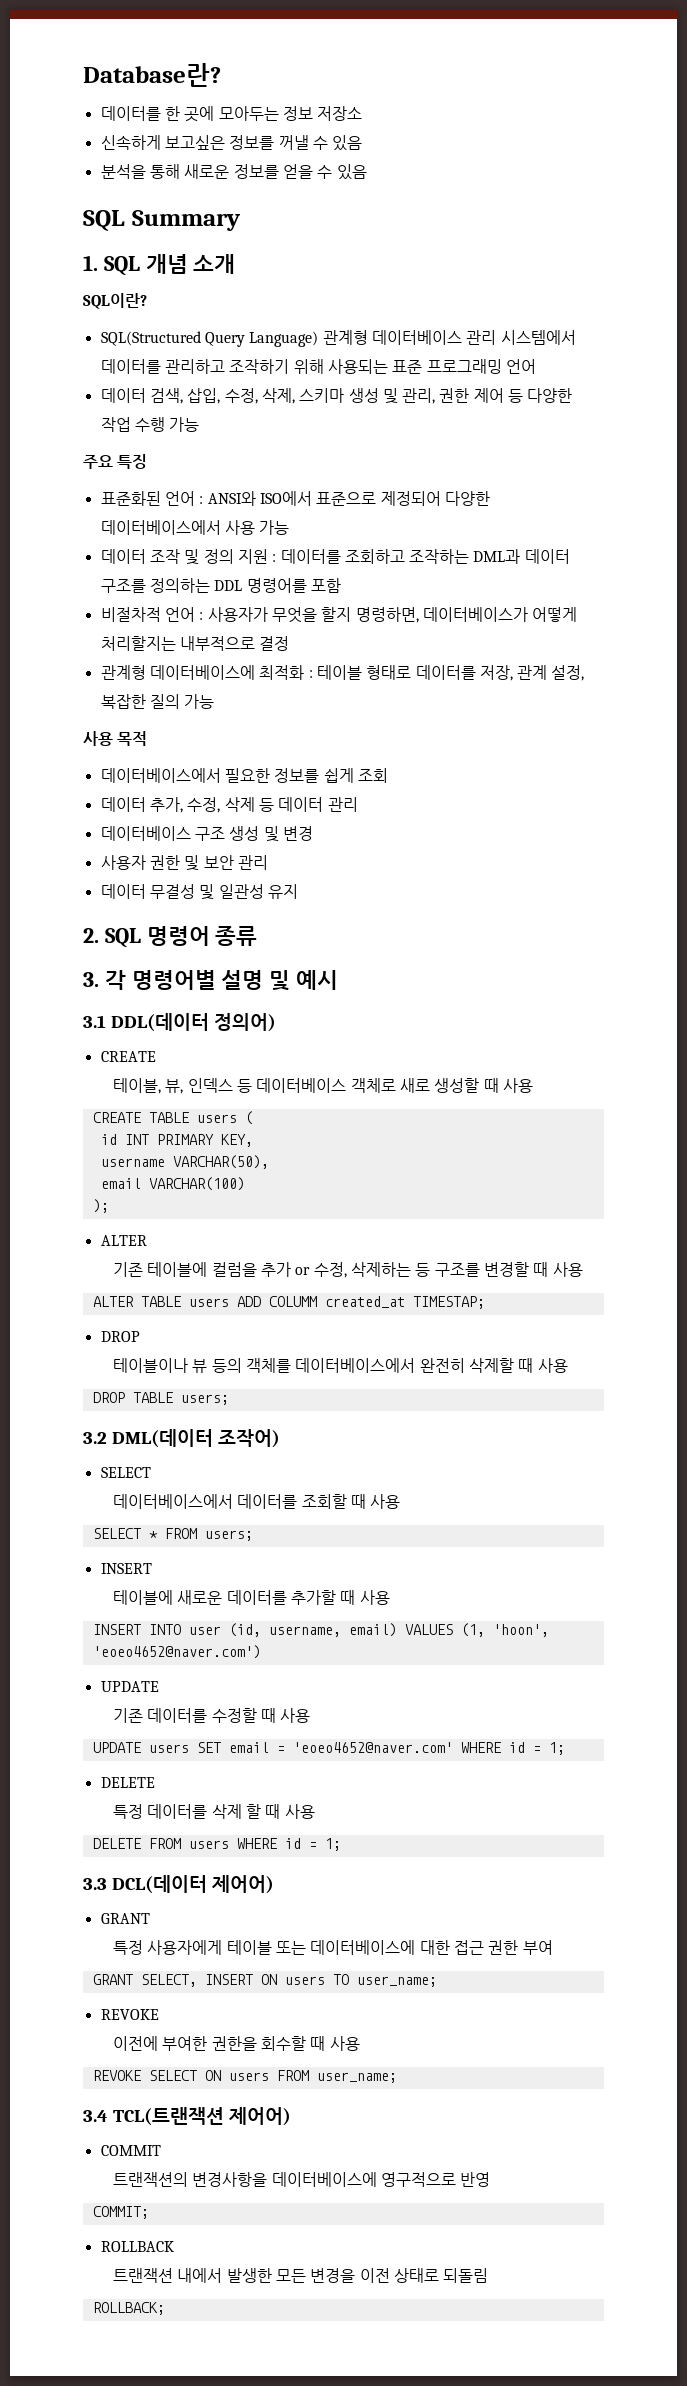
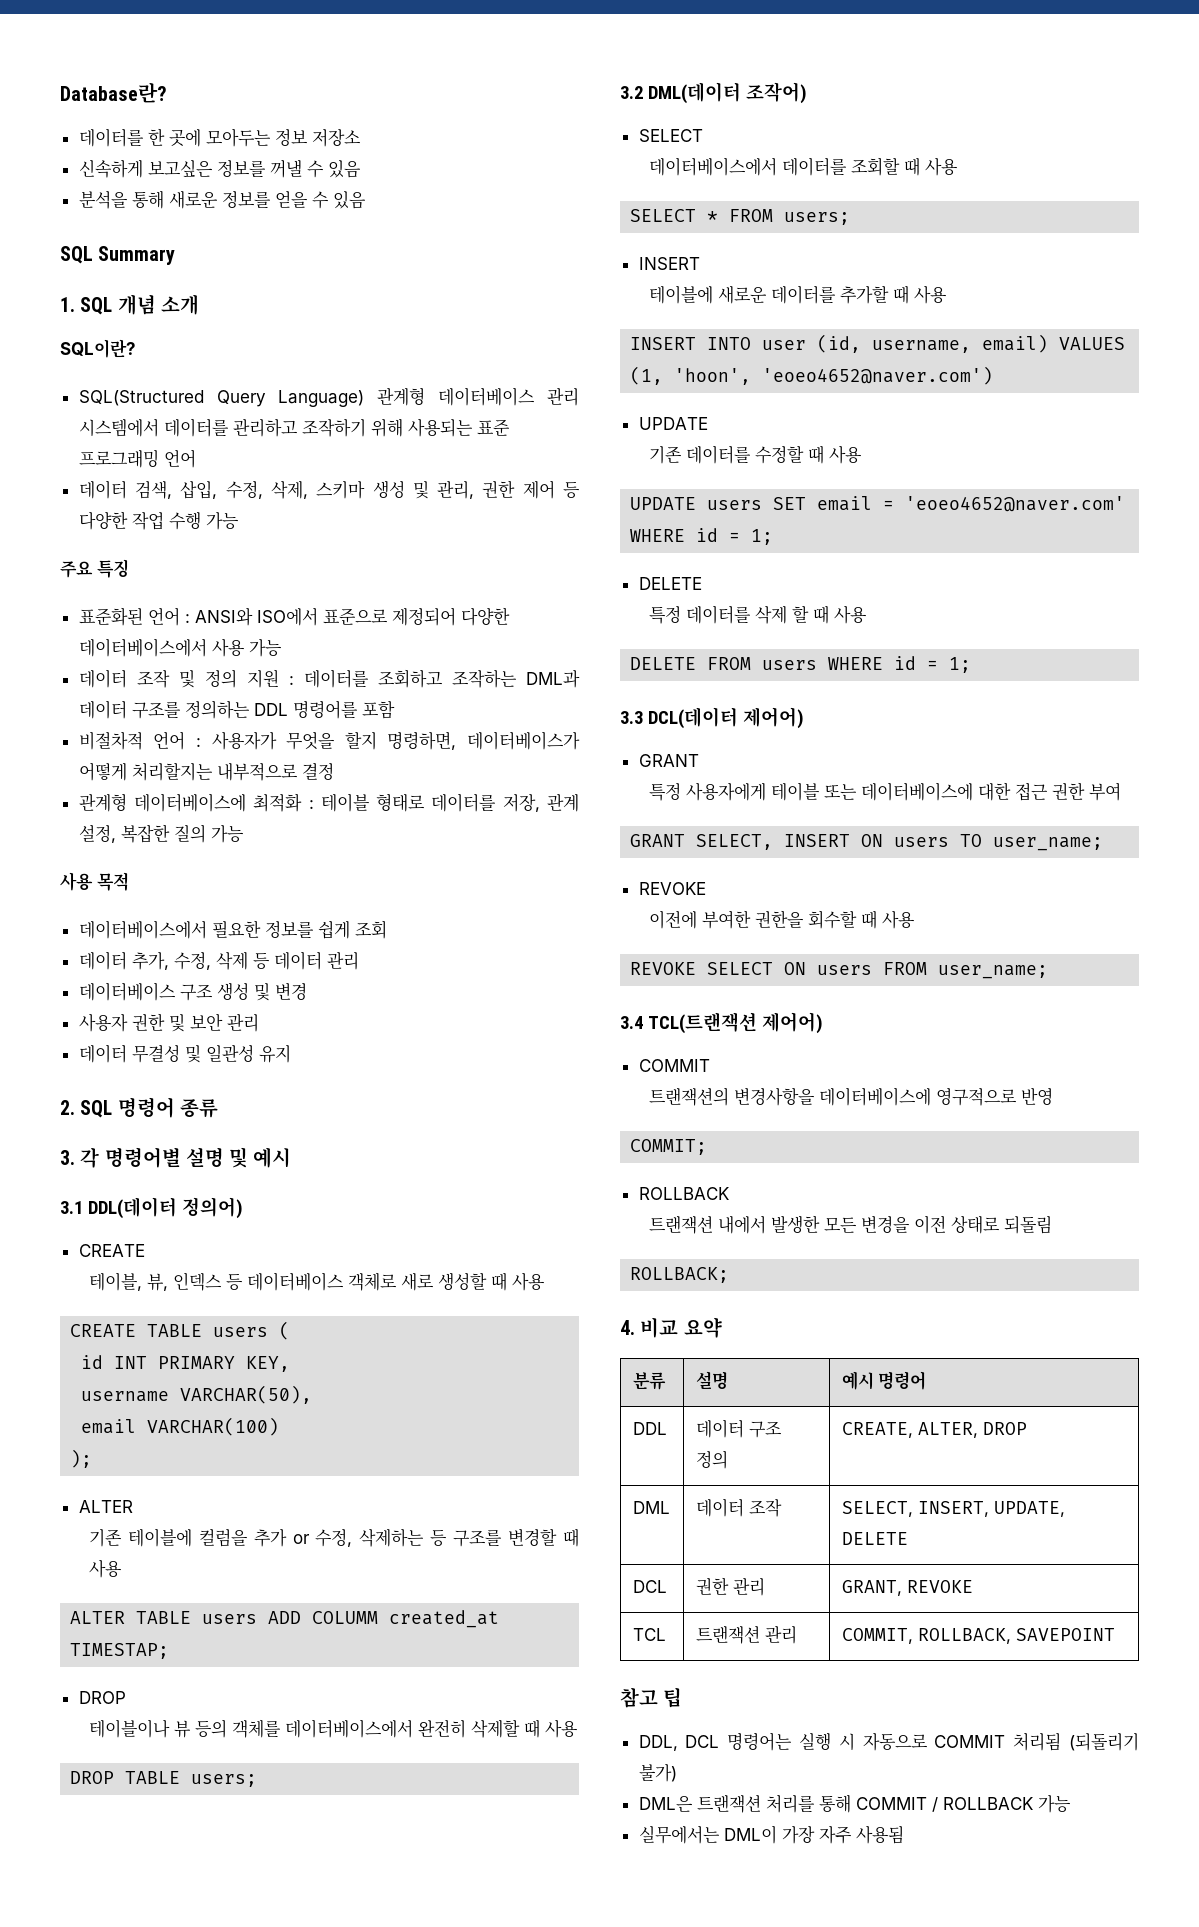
(165, 2308) none -> [620,1317,722,1338] [632,1372,666,1390] [695,1371,728,1389] [841,1371,927,1390] [632,1422,667,1435] [695,1419,782,1438] [695,1450,728,1469] [841,1422,1027,1438] [632,1501,670,1514] [695,1498,782,1517] [841,1501,1065,1517] [841,1532,908,1545] [632,1580,667,1593] [695,1577,765,1596] [841,1580,973,1596] [632,1628,666,1641] [695,1626,797,1644] [841,1628,1115,1644] [620,1687,683,1708] [638,1732,1139,1751] [638,1764,677,1782] [638,1794,1071,1813] [638,1825,904,1844] // 4. 비교 요약 // 분류 | 설명 | 예시 명령어 // DDL | 데이터 구조 정의 | CREATE, ALTER, DROP // DML | 데이터 조작 | SELECT, INSERT, UPDATE, DELETE // DCL | 권한 관리 | GRANT, REVOKE // TCL | 트랜잭션 관리 | COMMIT, ROLLBACK, SAVEPOINT // 참고 팁 // DDL, DCL 명령어는 실행 시 자동으로 COMMIT 처리됨 (되돌리기 불가) // DML은 트랜잭션 처리를 통해 COMMIT / ROLLBACK 가능 // 실무에서는 DML이 가장 자주 사용됨

